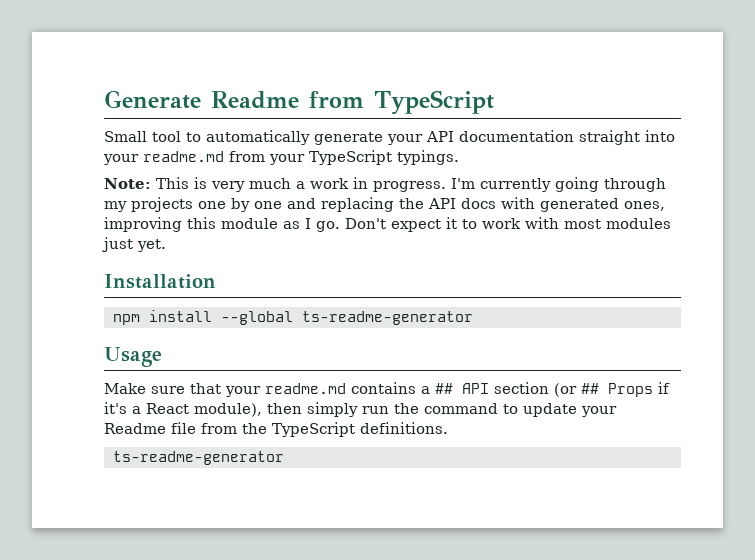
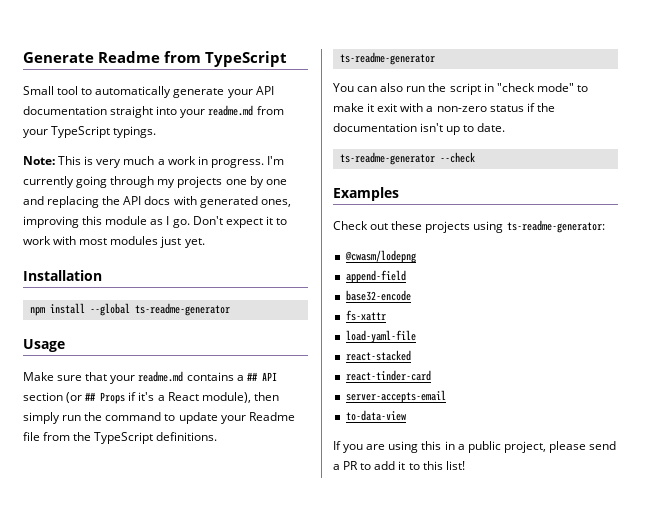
(284, 458) none -> [333,83,588,95] [333,103,555,112] [333,123,506,135] [339,152,475,165] [333,187,399,201] [333,220,605,233] [344,250,416,263] [345,270,406,283] [345,290,411,301] [345,310,386,321] [345,330,416,343] [345,350,411,361] [345,370,431,381] [345,390,446,403] [345,410,406,421] [333,441,617,453] [333,461,465,470] // You can also run the script in "check mode" to make it exit with a non-zero status if the documentation isn't up to date. // ts-readme-generator --check // Examples // Check out these projects using ts-readme-generator: // @cwasm/lodepng // append-field // base32-encode // fs-xattr // load-yaml-file // react-stacked // react-tinder-card // server-accepts-email // to-data-view // If you are using this in a public project, please send a PR to add it to this list!

